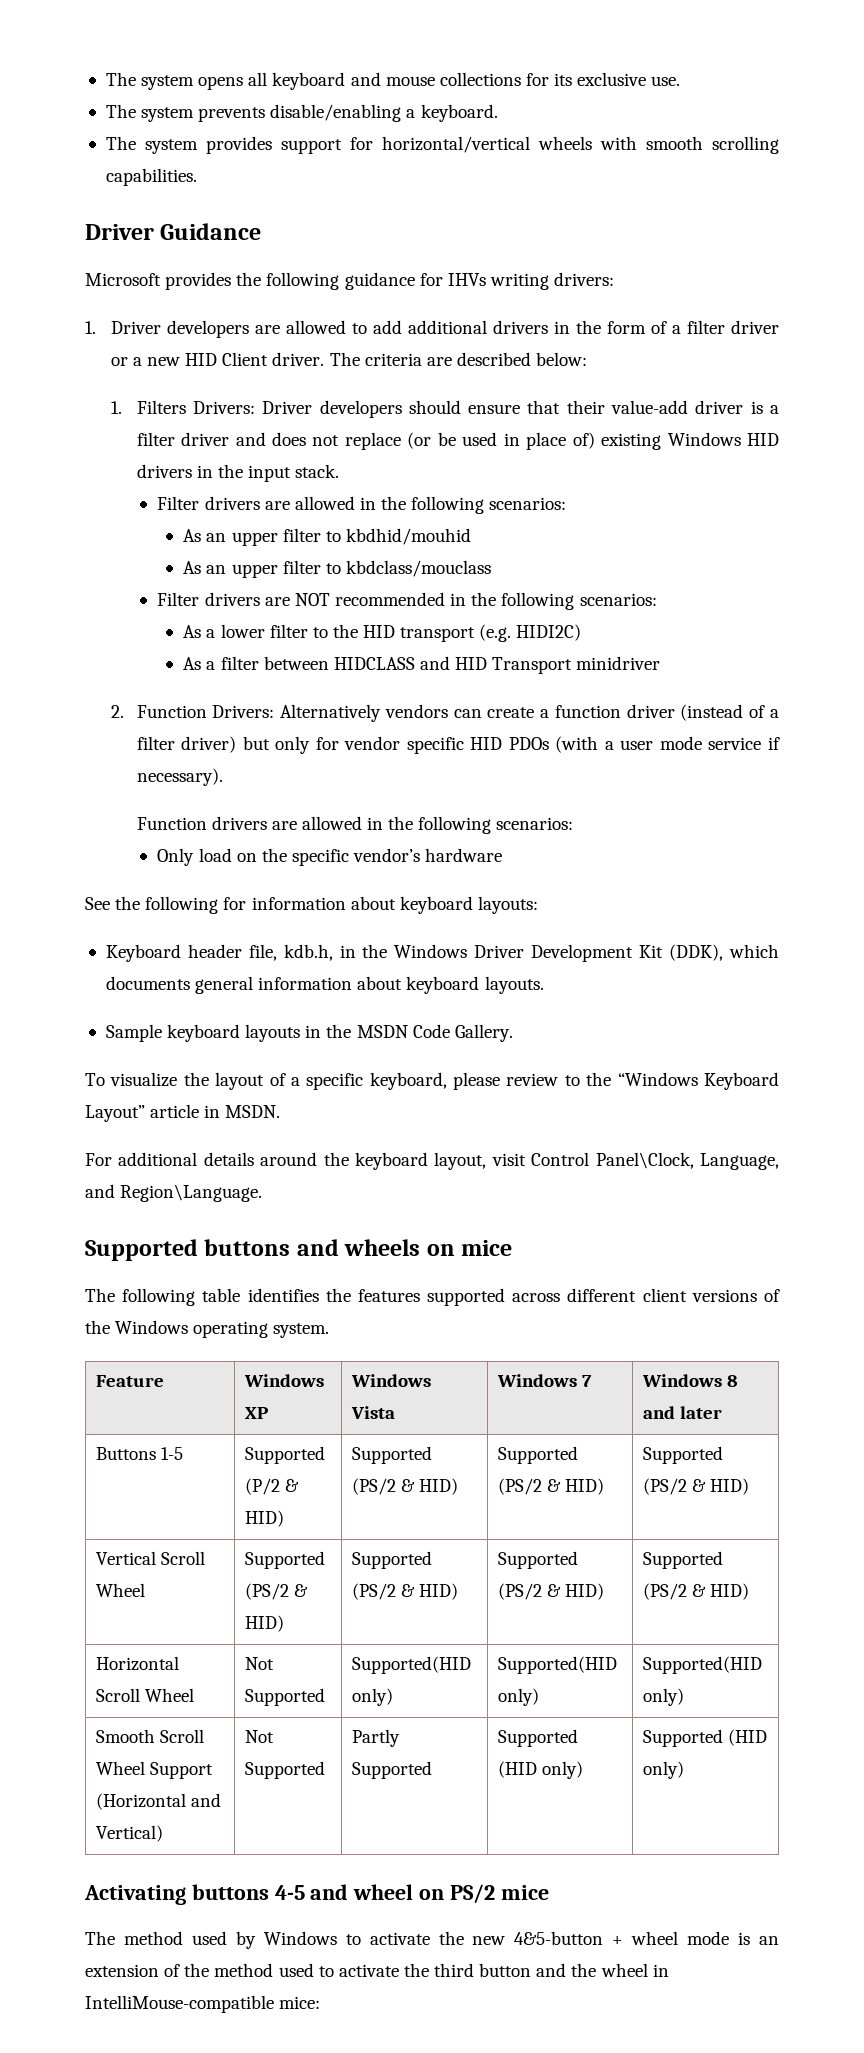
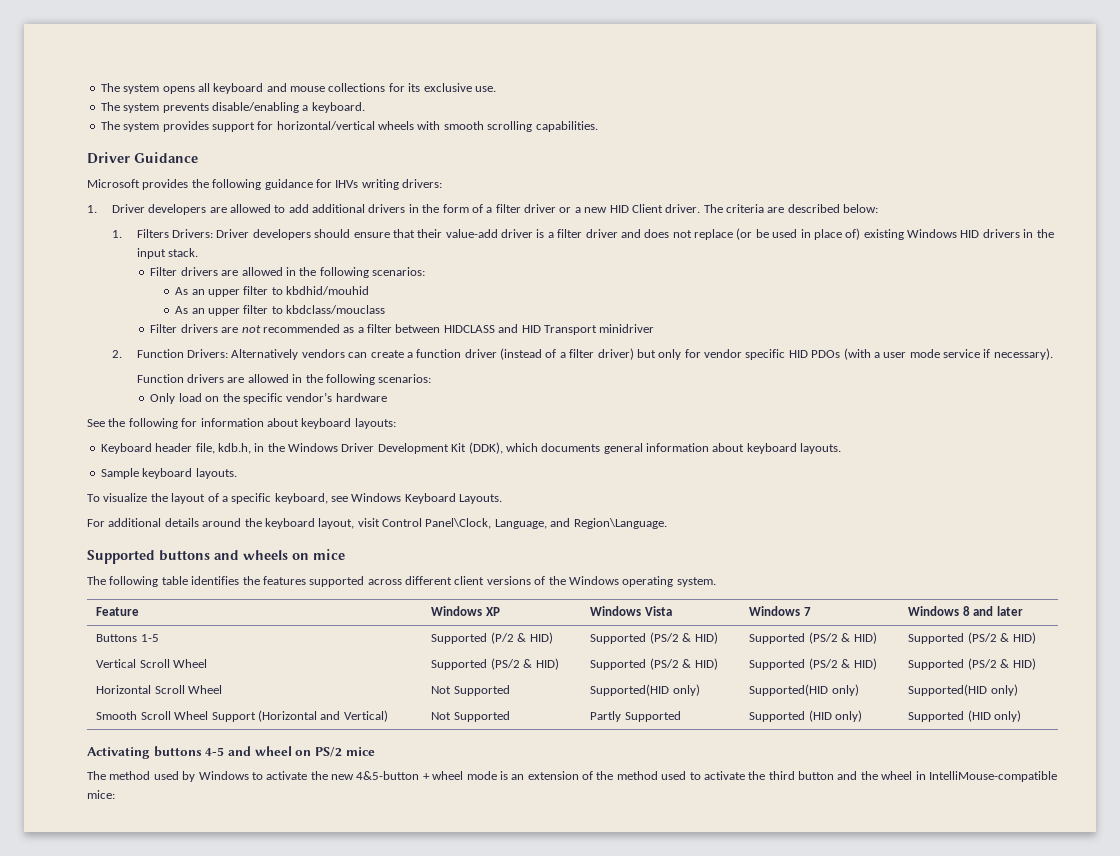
[294,592,657,610] [183,624,582,642] [183,657,202,670] NOT recommended in the following scenarios: // As a lower filter to the HID transport (e.g. HIDI2C) // As -> [241,324,355,333] not recommended as
[245,1024,513,1042] layouts in the MSDN Code Gallery. -> [195,468,237,479] layouts.
[453,1072,779,1090] [85,1104,281,1122] please review to the “Windows Keyboard Layout” article in MSDN. -> [331,493,503,504] see Windows Keyboard Layouts.

